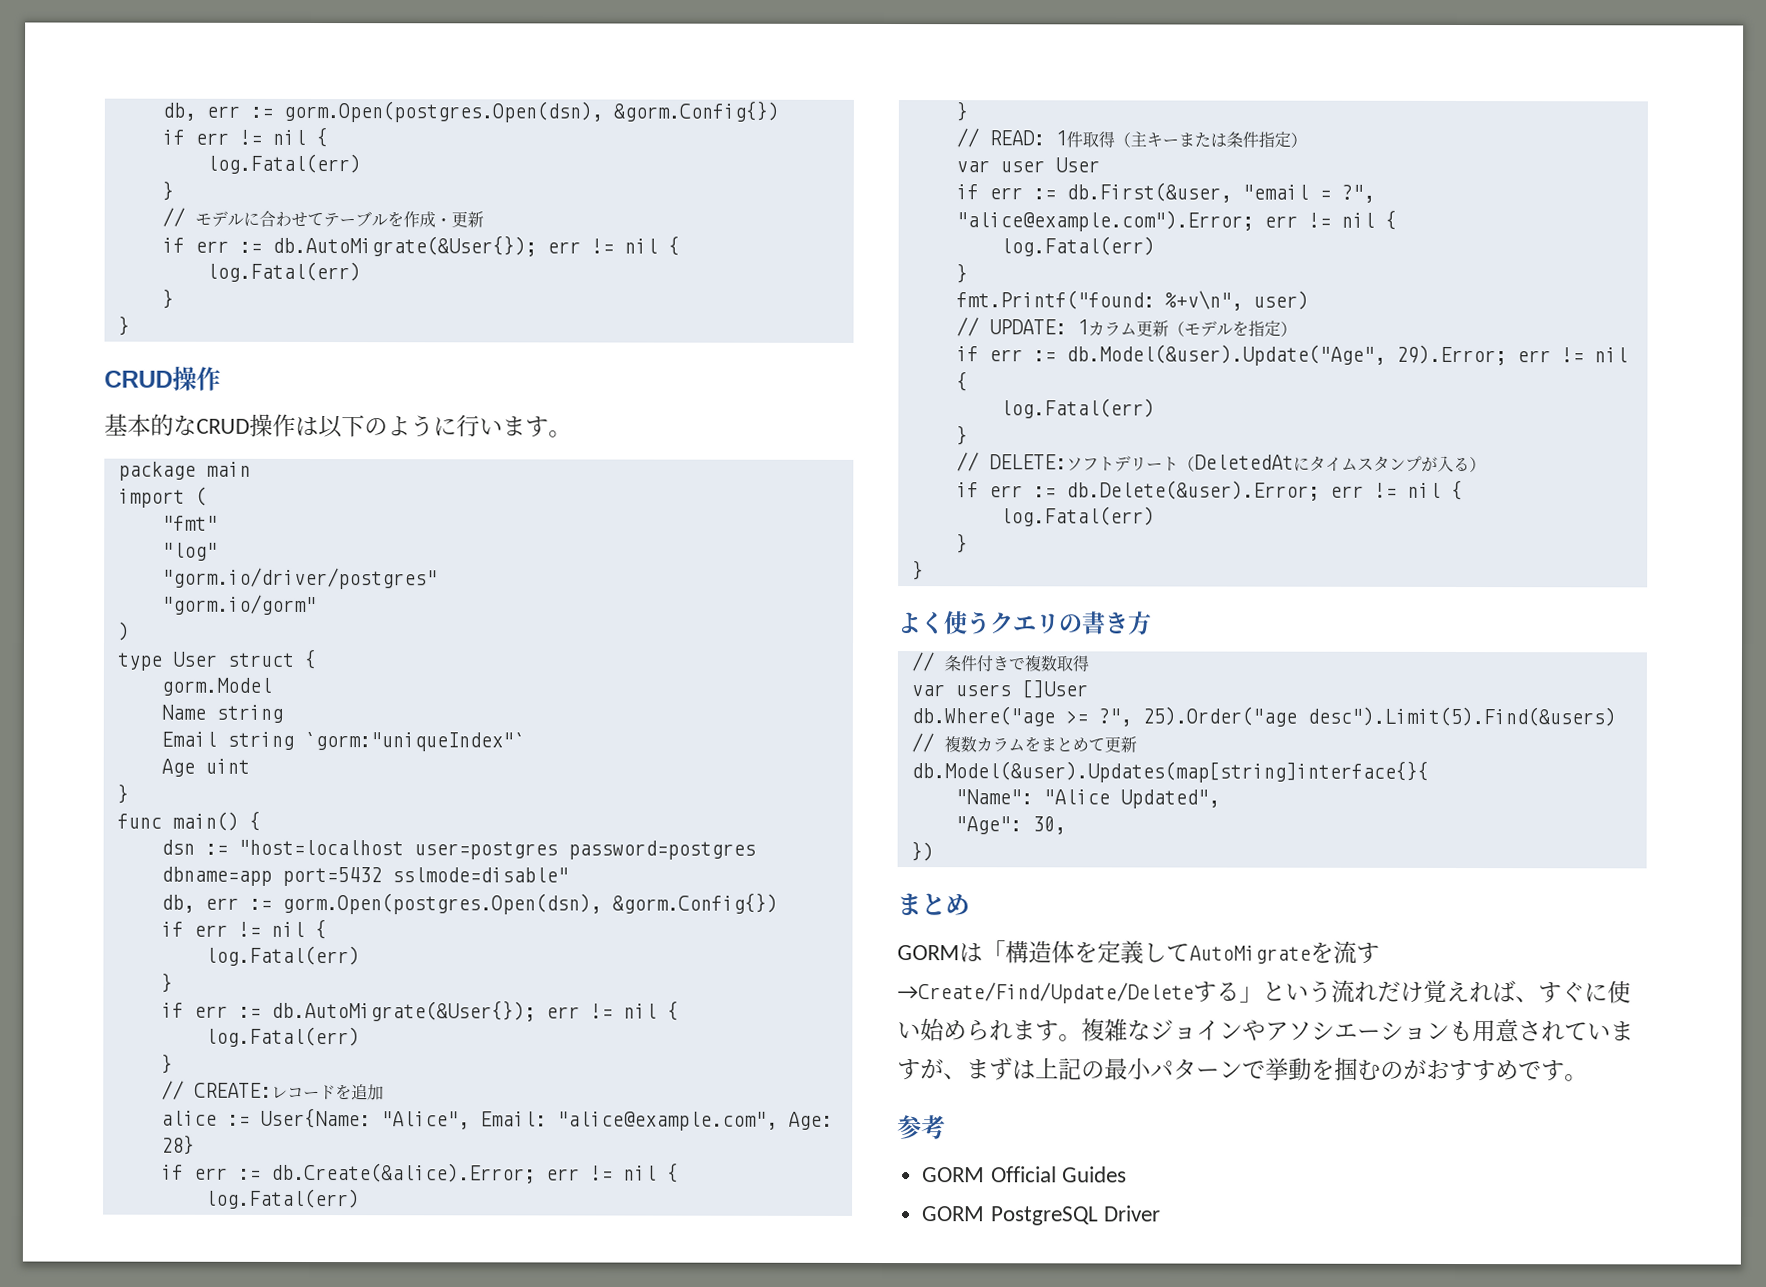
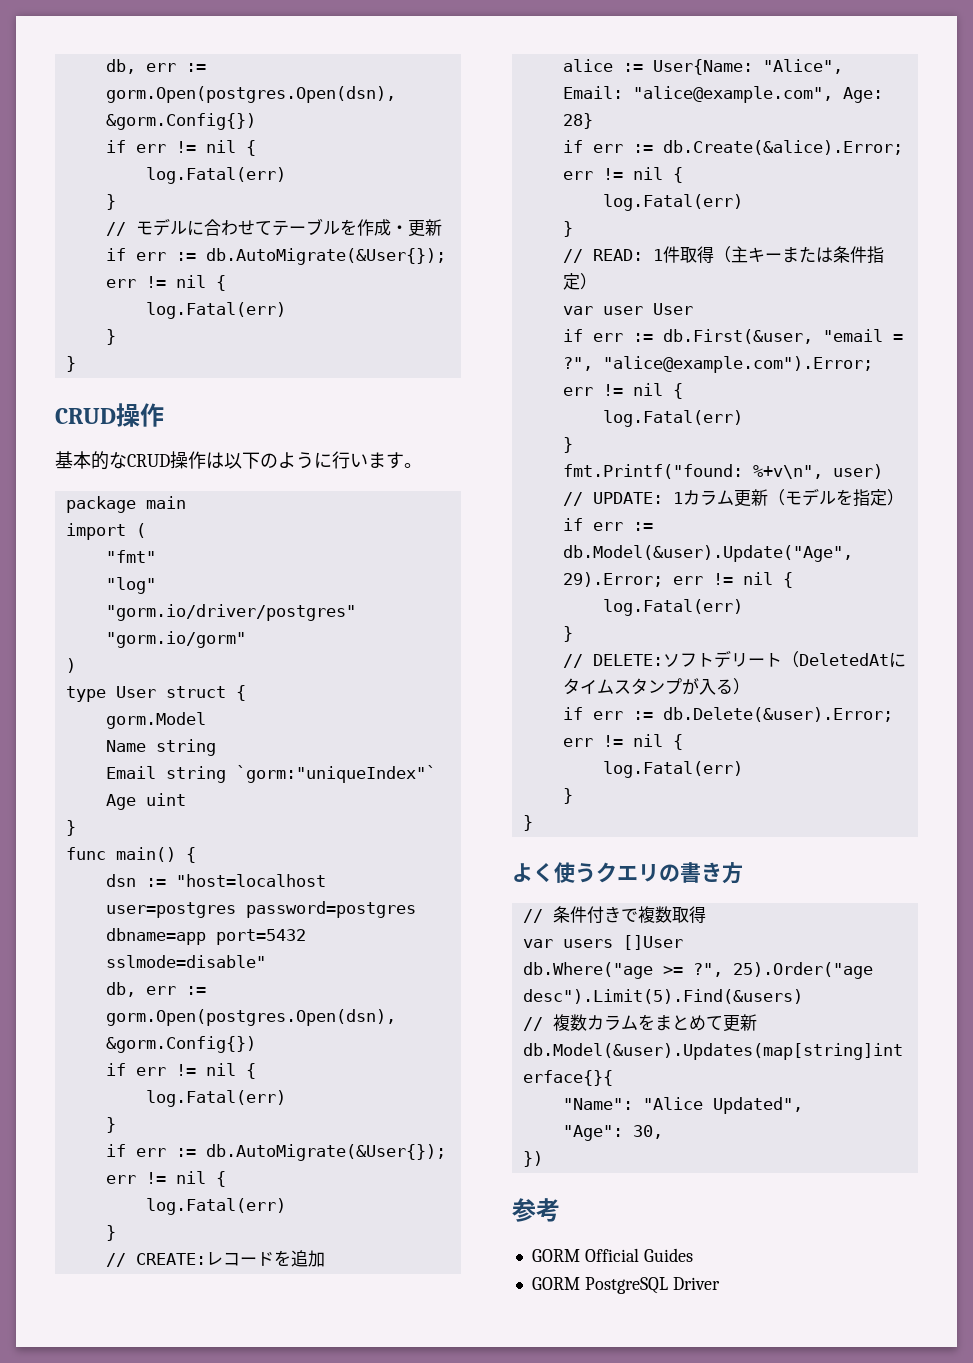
[897,893,970,916] [897,940,1380,964] [897,979,1631,1004] [897,1018,1634,1043] [897,1057,1588,1082] // まとめ // GORMは「構造体を定義してAutoMigrateを流す→Create/Find/Update/Deleteする」という流れだけ覚えれば、すぐに使い始められます。複雑なジョインやアソシエーションも用意されていますが、まずは上記の最小パターンで挙動を掴むのがおすすめです。 -> (543, 1159) none

